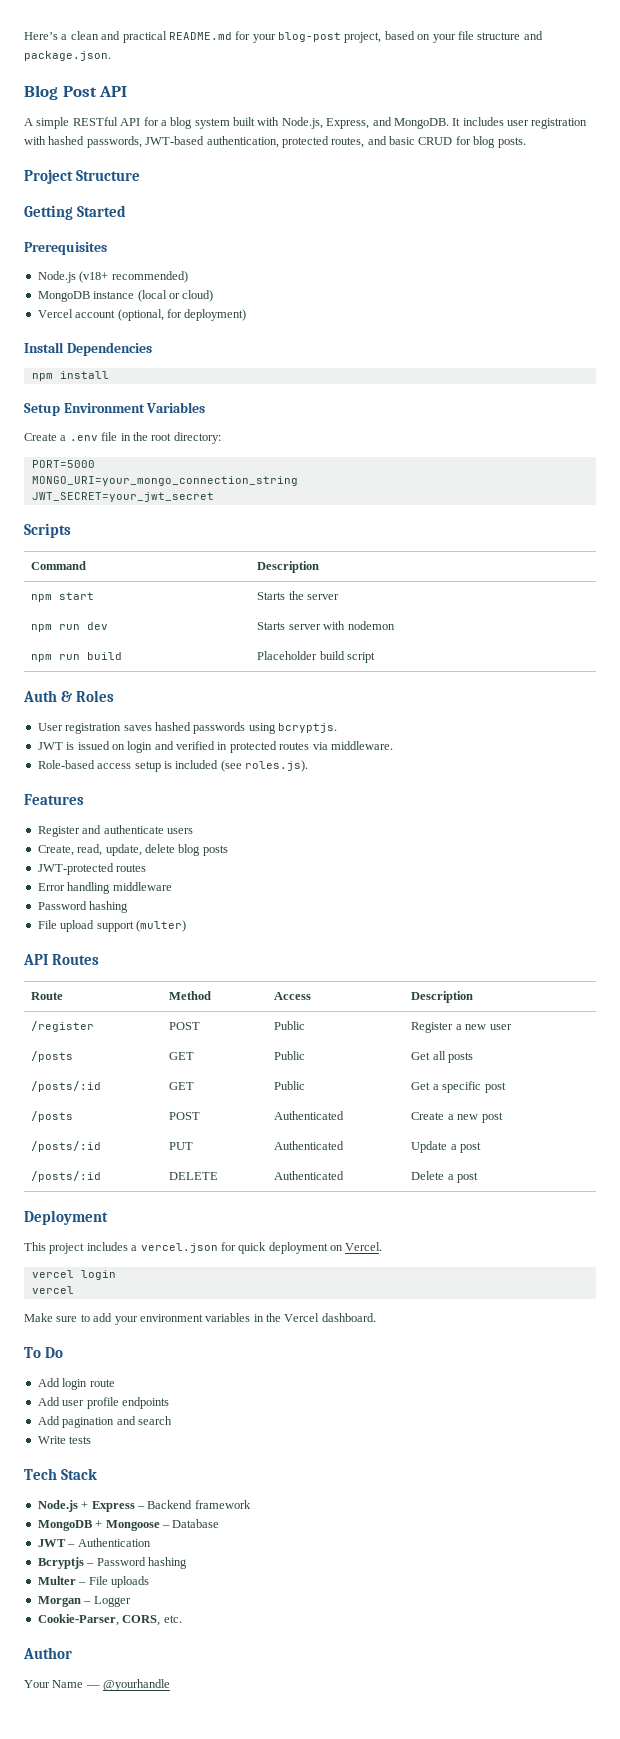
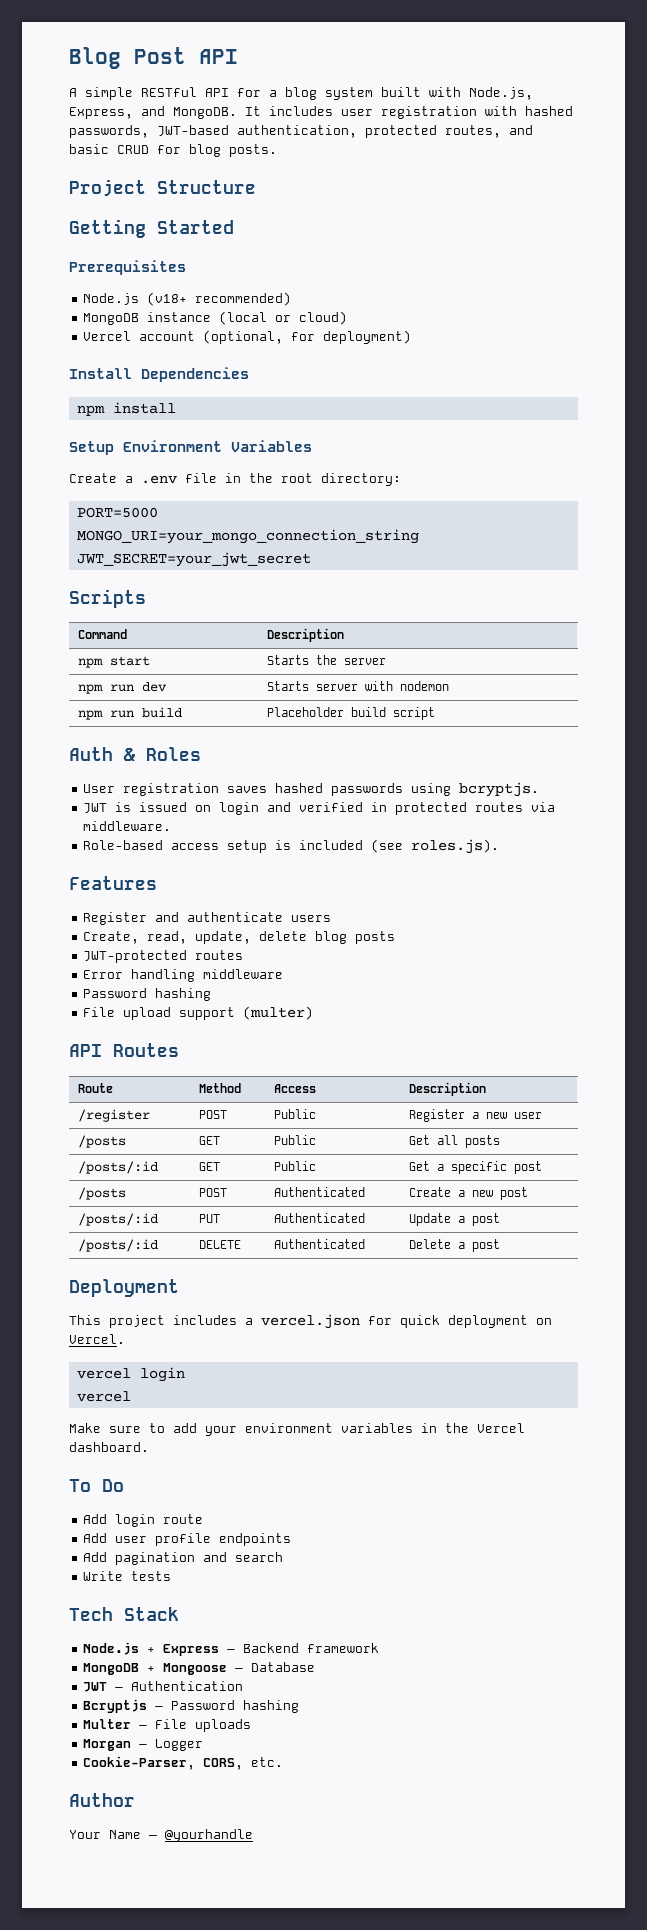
[24,31,543,43] [24,51,111,61] Here’s a clean and practical README.md for your blog-post project, based on your file structure and package.json. // -> (69, 58) none

